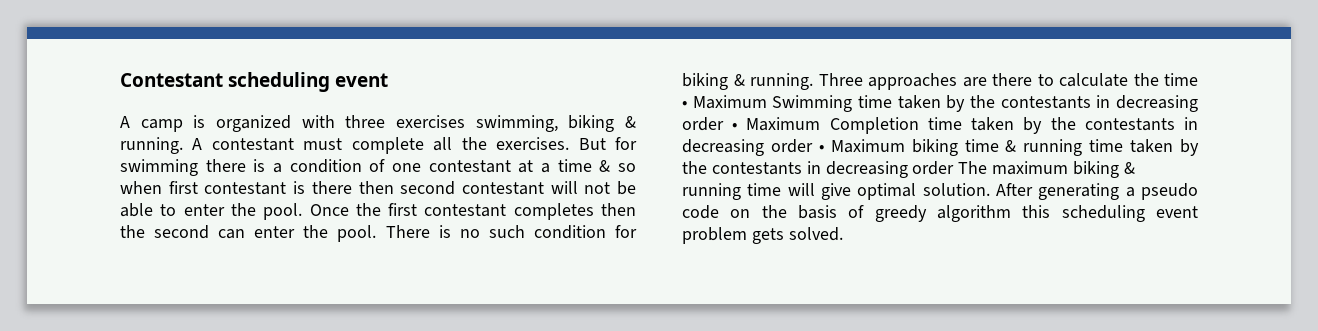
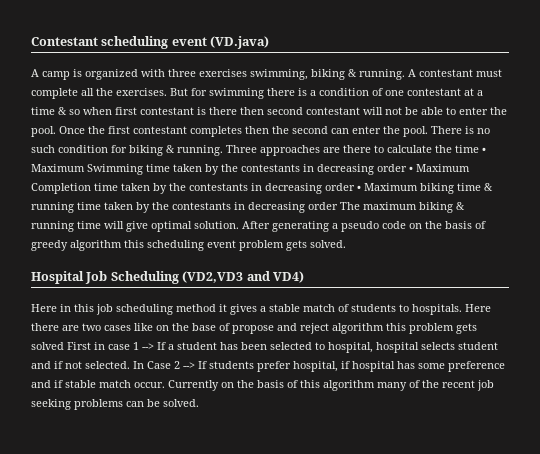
(389, 80) none -> [210,36,270,49] (VD.java)
(843, 234) none -> [31,271,304,284] [31,304,491,315] [31,323,477,334] [31,342,498,353] [31,361,505,372] [31,380,494,391] [31,399,199,410] // Hospital Job Scheduling (VD2,VD3 and VD4) // Here in this job scheduling method it gives a stable match of students to hospitals. Here there are two cases like on the base of propose and reject algorithm this problem gets solved First in case 1 --> If a student has been selected to hospital, hospital selects student and if not selected. In Case 2 --> If students prefer hospital, if hospital has some preference and if stable match occur. Currently on the basis of this algorithm many of the recent job seeking problems can be solved.

